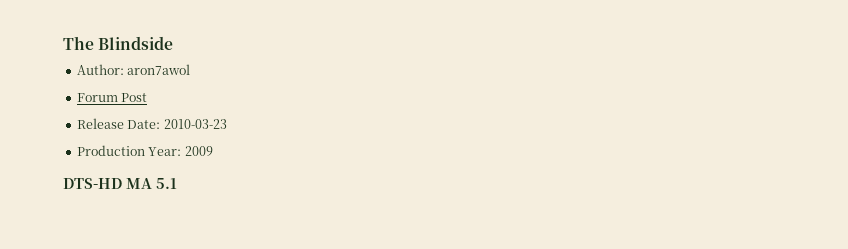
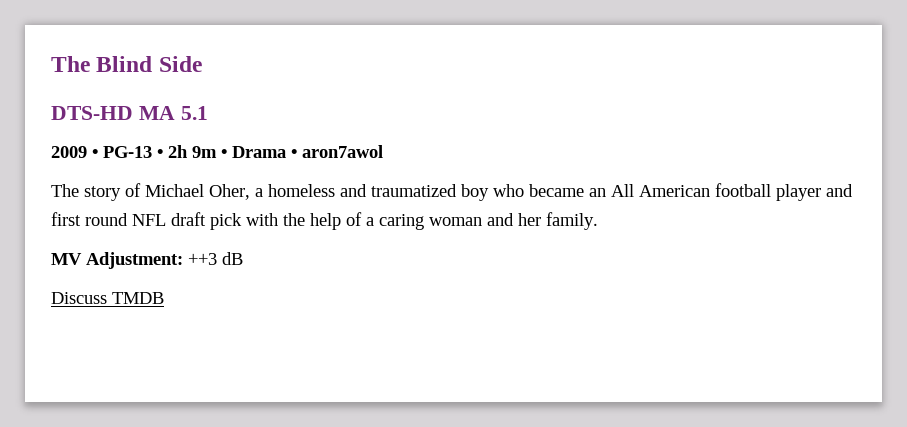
[63,36,174,50] [76,64,191,75] [76,93,148,102] [76,118,227,129] [76,145,213,156] [63,178,177,189] The Blindside // Author: aron7awol // Forum Post // Release Date: 2010-03-23 // Production Year: 2009 // DTS-HD MA 5.1 -> [51,56,202,72] [51,106,208,120] [51,145,383,158] [51,183,853,201] [51,212,598,230] [51,252,243,269] [51,292,164,304] The Blind Side // DTS-HD MA 5.1 // 2009 • PG-13 • 2h 9m • Drama • aron7awol // The story of Michael Oher, a homeless and traumatized boy who became an All American football player and first round NFL draft pick with the help of a caring woman and her family. // MV Adjustment: ++3 dB // Discuss TMDB

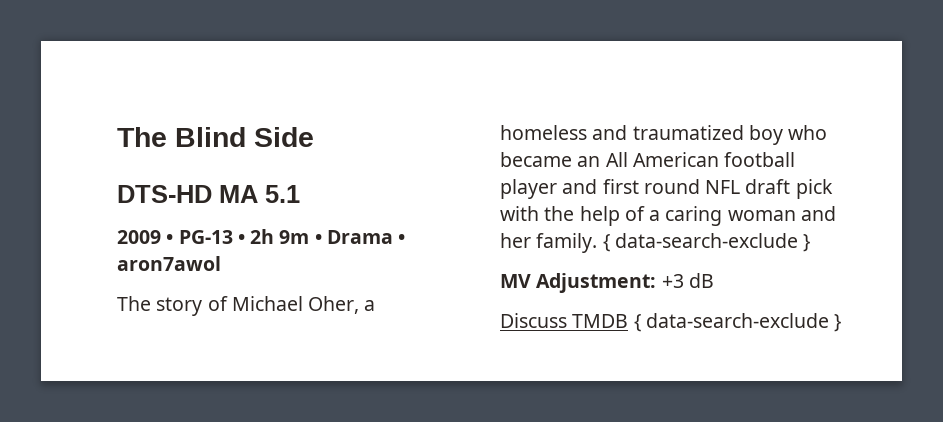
(598, 221) none -> [602,233,811,252] { data-search-exclude }
[188,253,217,265] ++3 -> [661,274,684,288] +3
(164, 298) none -> [633,313,842,332] { data-search-exclude }

